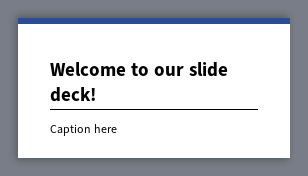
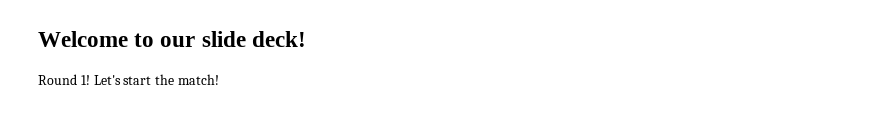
[50,124,118,136] Caption here -> [38,74,219,85] Round 1! Let's start the match!

